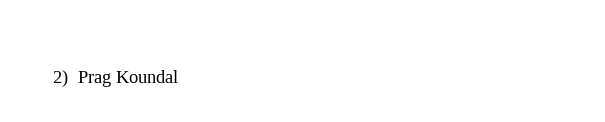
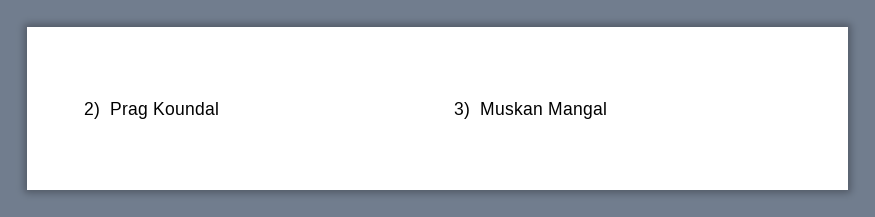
(178, 76) none -> [454,102,608,119] // 3) Muskan Mangal

